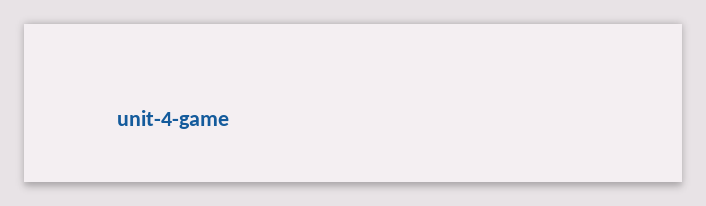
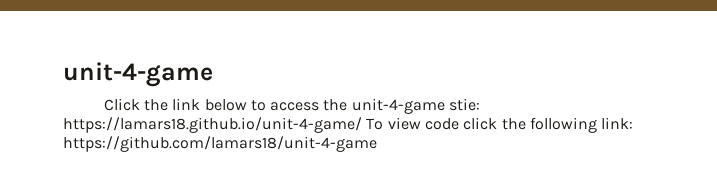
[117,110,229,129] unit-4-game -> [63,62,213,87] [103,98,481,114] [63,117,634,133] [63,136,377,152] unit-4-game // Click the link below to access the unit-4-game stie: https://lamars18.github.io/unit-4-game/ To view code click the following link: https://github.com/lamars18/unit-4-game

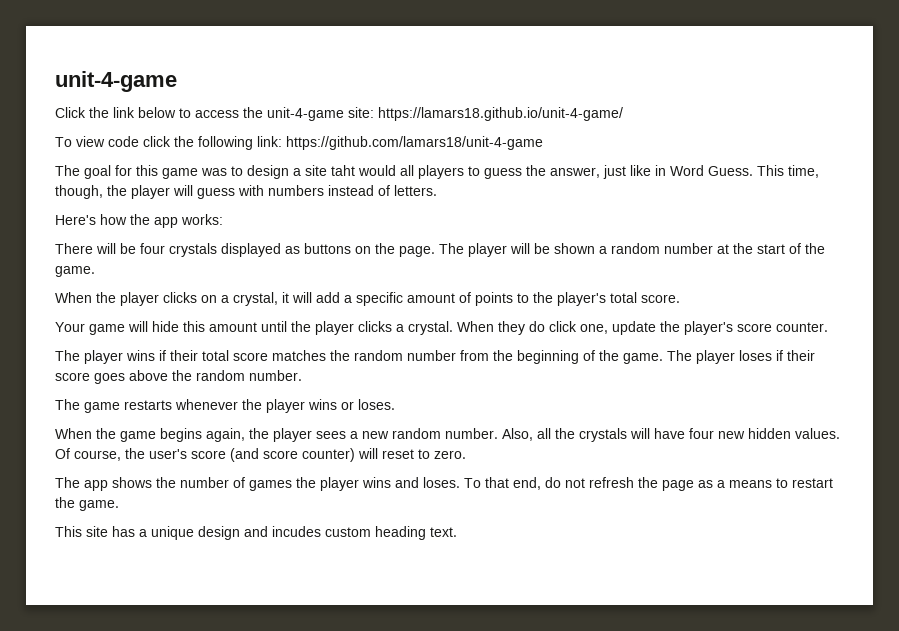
[449,98,481,111] stie: -> [348,107,374,118] site:
(362, 125) none -> (623, 114) //
(377, 144) none -> [55,165,819,179] [55,185,437,199] [55,214,223,228] [55,243,825,257] [55,266,95,277] [55,292,680,306] [55,321,828,335] [55,350,815,364] [55,370,302,384] [55,399,395,413] [55,428,840,442] [55,448,466,462] [55,477,833,491] [55,497,119,511] [55,526,457,540] // The goal for this game was to design a site taht would all players to guess the answer, just like in Word Guess. This time, though, the player will guess with numbers instead of letters. // Here's how the app works: // There will be four crystals displayed as buttons on the page. The player will be shown a random number at the start of the game. // When the player clicks on a crystal, it will add a specific amount of points to the player's total score. // Your game will hide this amount until the player clicks a crystal. When they do click one, update the player's score counter. // The player wins if their total score matches the random number from the beginning of the game. The player loses if their score goes above the random number. // The game restarts whenever the player wins or loses. // When the game begins again, the player sees a new random number. Also, all the crystals will have four new hidden values. Of course, the user's score (and score counter) will reset to zero. // The app shows the number of games the player wins and loses. To that end, do not refresh the page as a means to restart the game. // This site has a unique design and incudes custom heading text.

